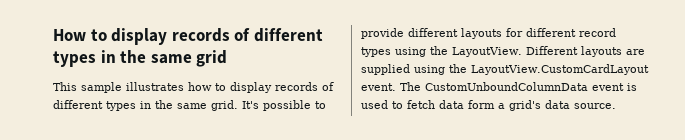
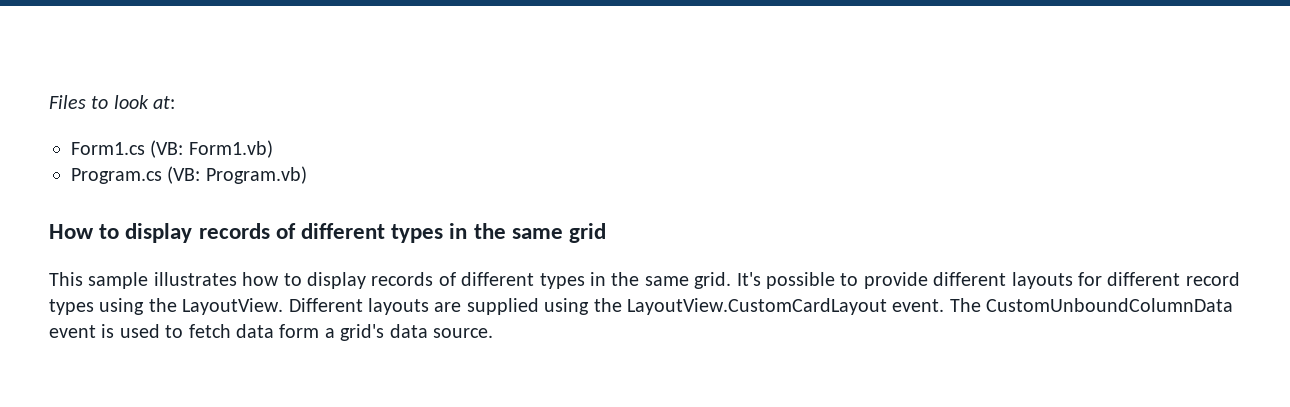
(53, 35) none -> [49,95,176,109] [71,140,273,158] [71,166,307,184] Files to look at: // Form1.cs (VB: Form1.vb) // Program.cs (VB: Program.vb) //

